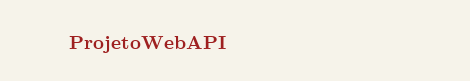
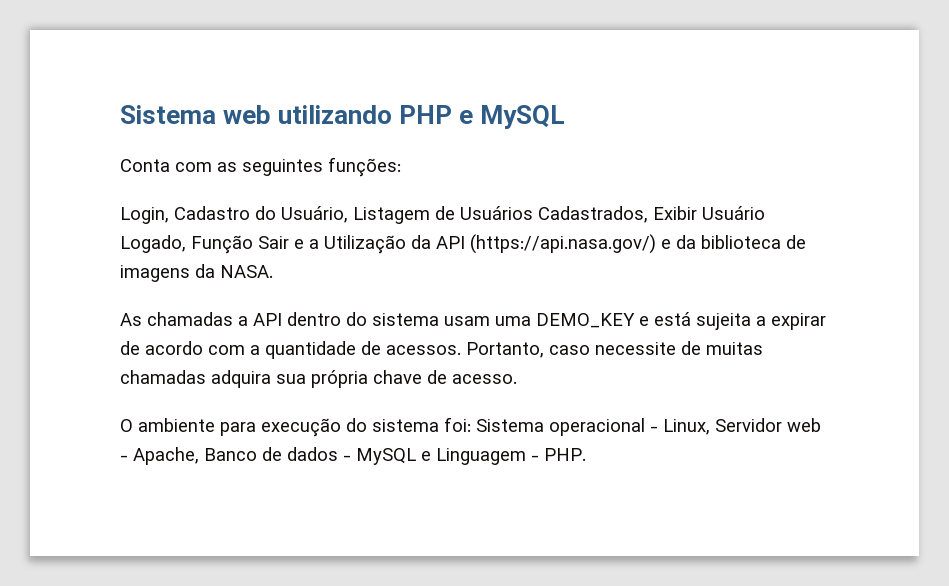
[69,36,226,53] ProjetoWebAPI -> [120,105,566,129] [120,157,401,177] [120,206,765,224] [120,234,806,254] [120,264,273,282] [120,312,826,330] [120,341,763,359] [120,370,517,388] [120,417,821,437] [120,447,586,465] Sistema web utilizando PHP e MySQL // Conta com as seguintes funções: // Login, Cadastro do Usuário, Listagem de Usuários Cadastrados, Exibir Usuário Logado, Função Sair e a Utilização da API (https://api.nasa.gov/) e da biblioteca de imagens da NASA. // As chamadas a API dentro do sistema usam uma DEMO_KEY e está sujeita a expirar de acordo com a quantidade de acessos. Portanto, caso necessite de muitas chamadas adquira sua própria chave de acesso. // O ambiente para execução do sistema foi: Sistema operacional - Linux, Servidor web - Apache, Banco de dados - MySQL e Linguagem - PHP.

